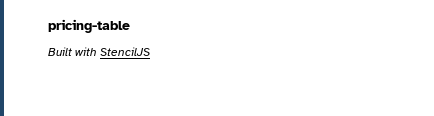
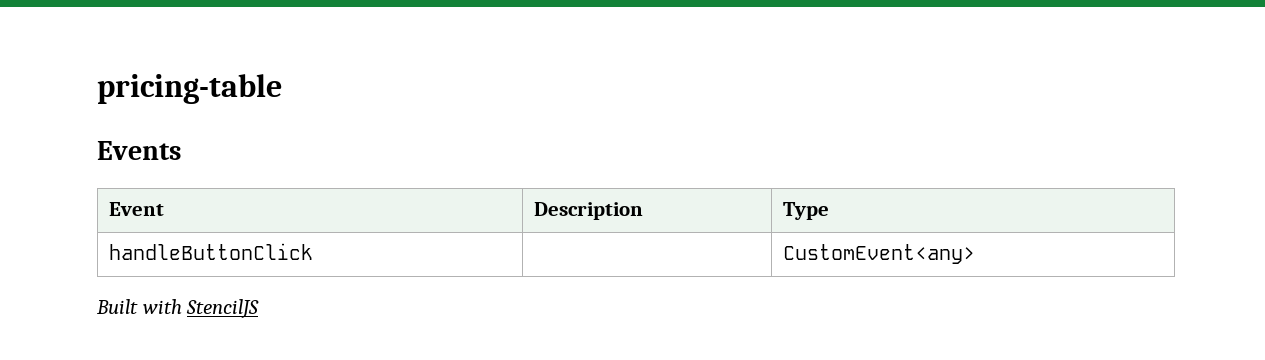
(130, 26) none -> [97,141,181,160] [109,202,165,216] [534,202,644,220] [783,202,830,220] [109,243,314,260] [783,244,976,264] // Events // Event | Description | Type // handleButtonClick | | CustomEvent<any>

